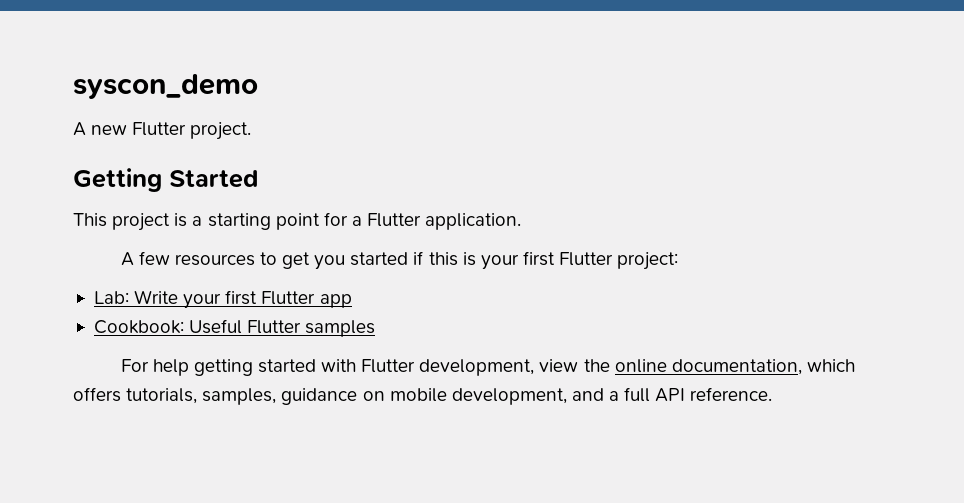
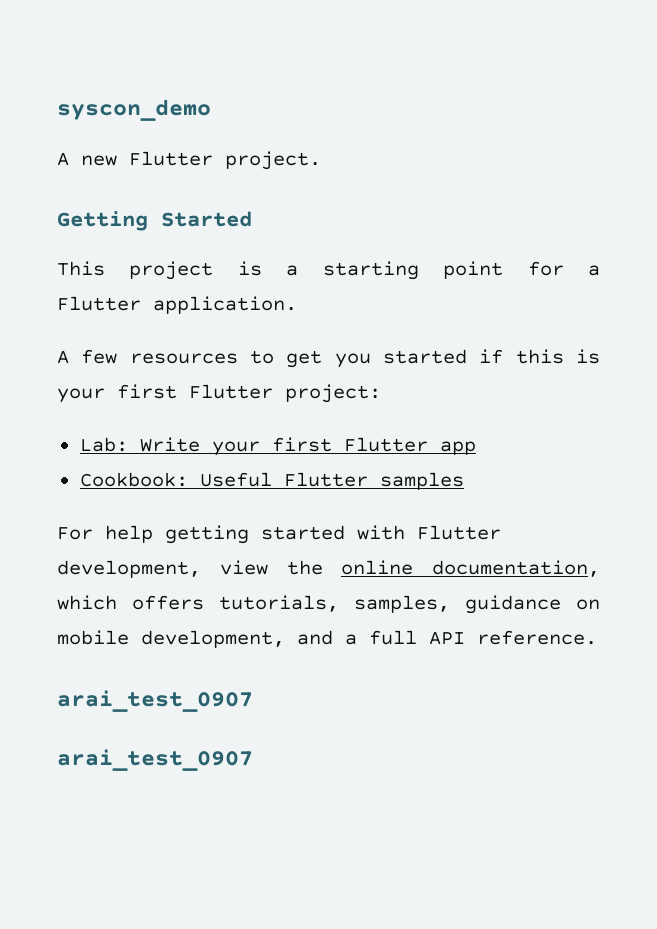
(773, 394) none -> [57,690,253,712] [57,749,253,771] // arai_test_0907 // arai_test_0907

